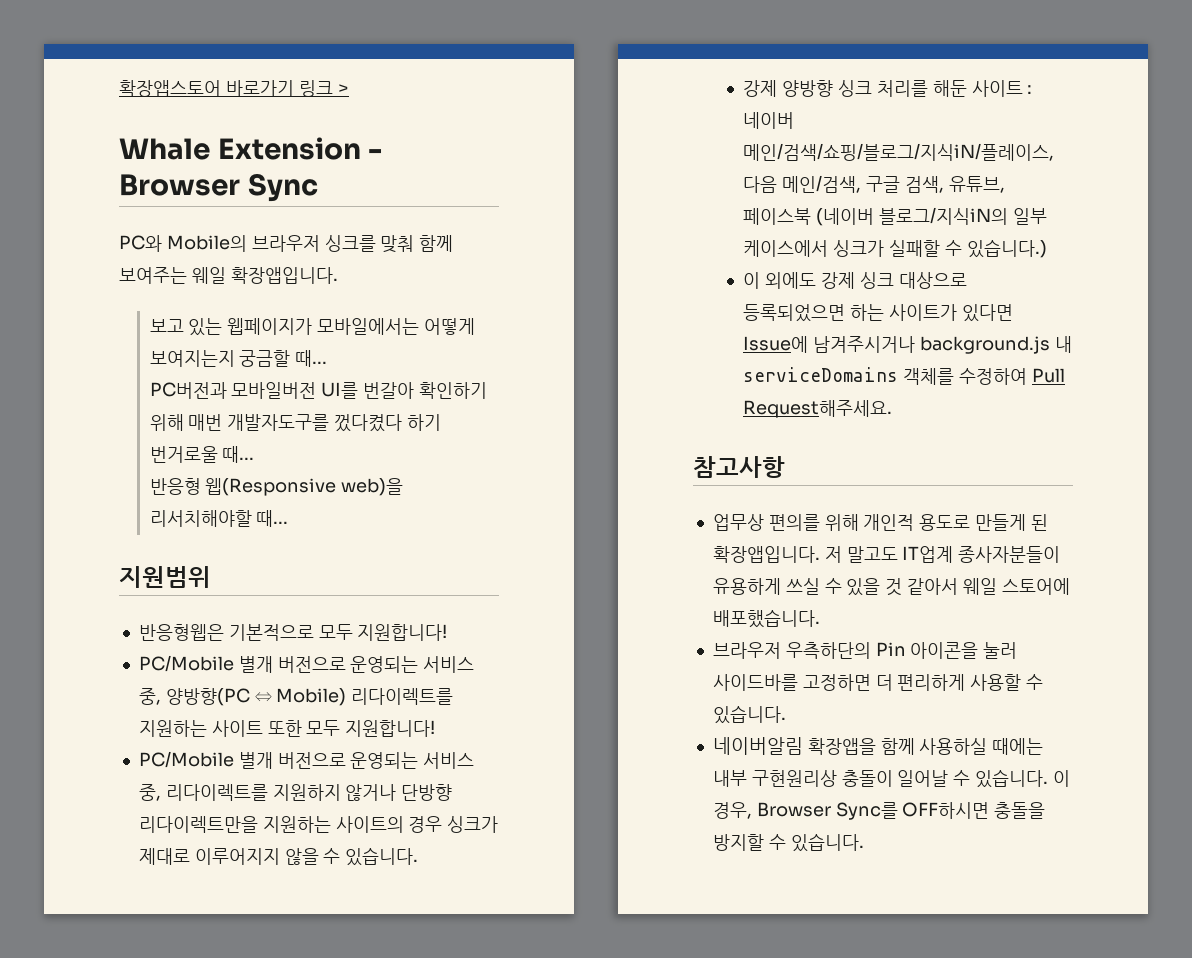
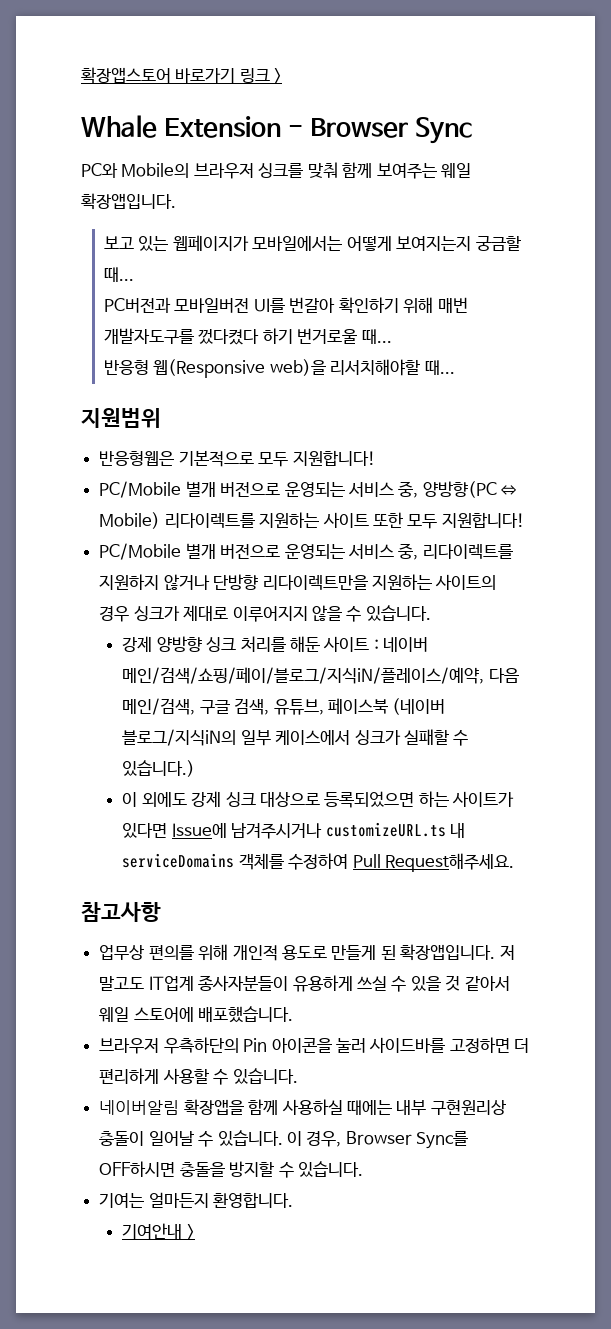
[743,143,1055,161] 메인/검색/쇼핑/블로그/지식iN/플레이스, -> [122,667,485,684] 메인/검색/쇼핑/페이/블로그/지식iN/플레이스/예약,
[920,336,1051,354] background.js -> [325,822,446,837] customizeURL.ts
(864, 842) none -> [99,1192,294,1208] [122,1223,195,1240] // 기여는 얼마든지 환영합니다. // 기여안내 >

